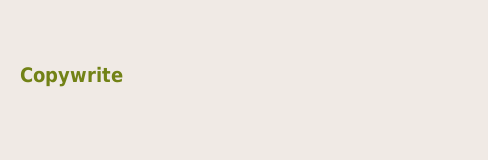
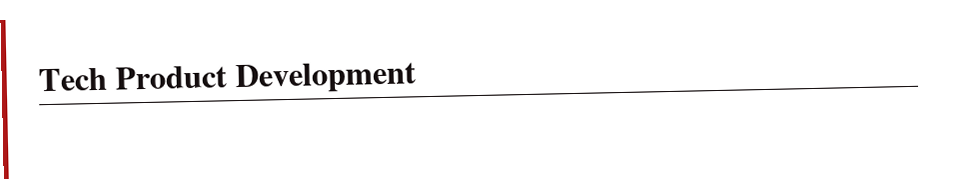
[20,66,123,87] Copywrite -> [38,61,417,95] Tech Product Development

